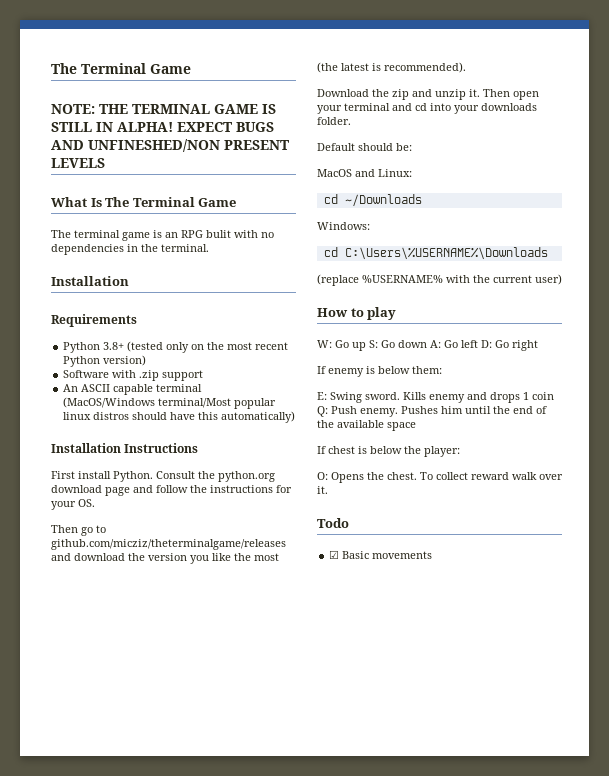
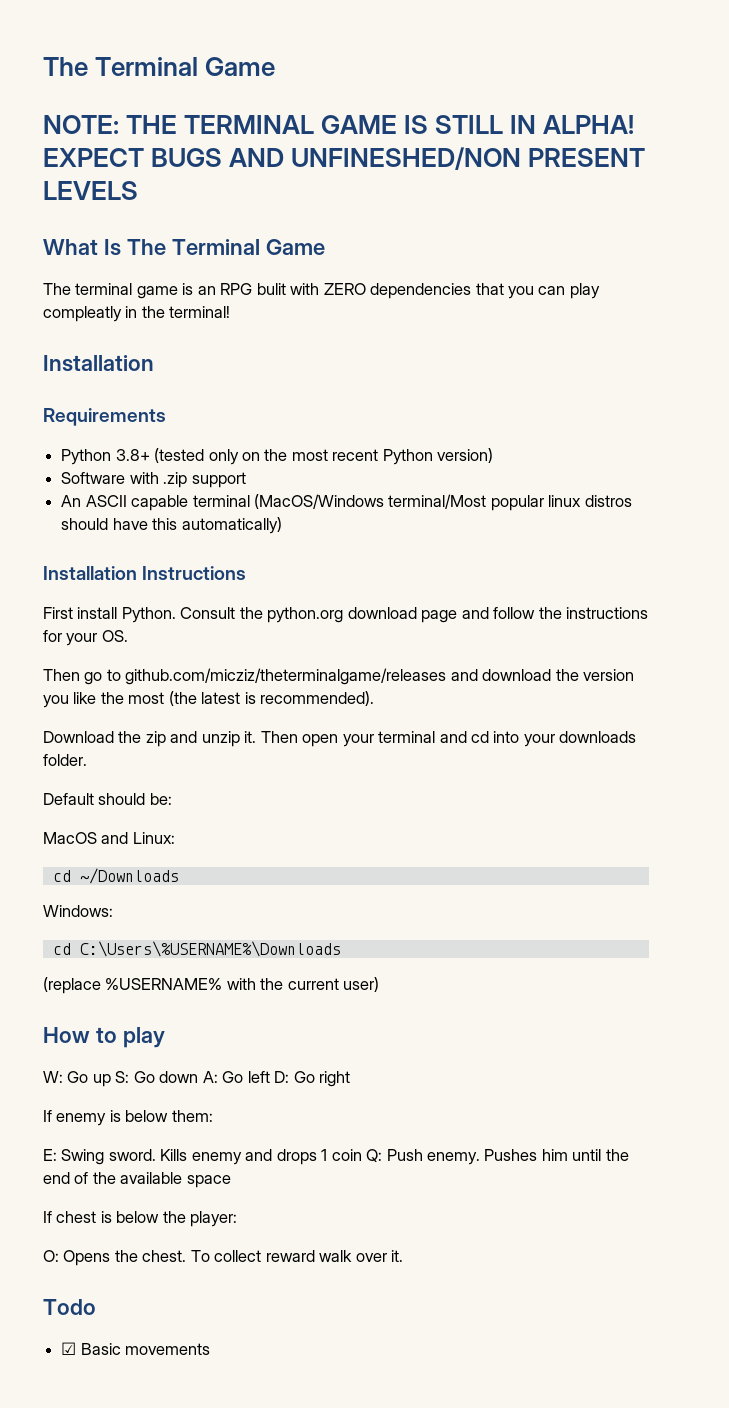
[261,232,274,238] [51,244,124,255] no dependencies -> [323,283,600,299] [43,306,122,322] ZERO dependencies that you can play compleatly
[161,244,209,252] terminal. -> [169,306,231,318] terminal!

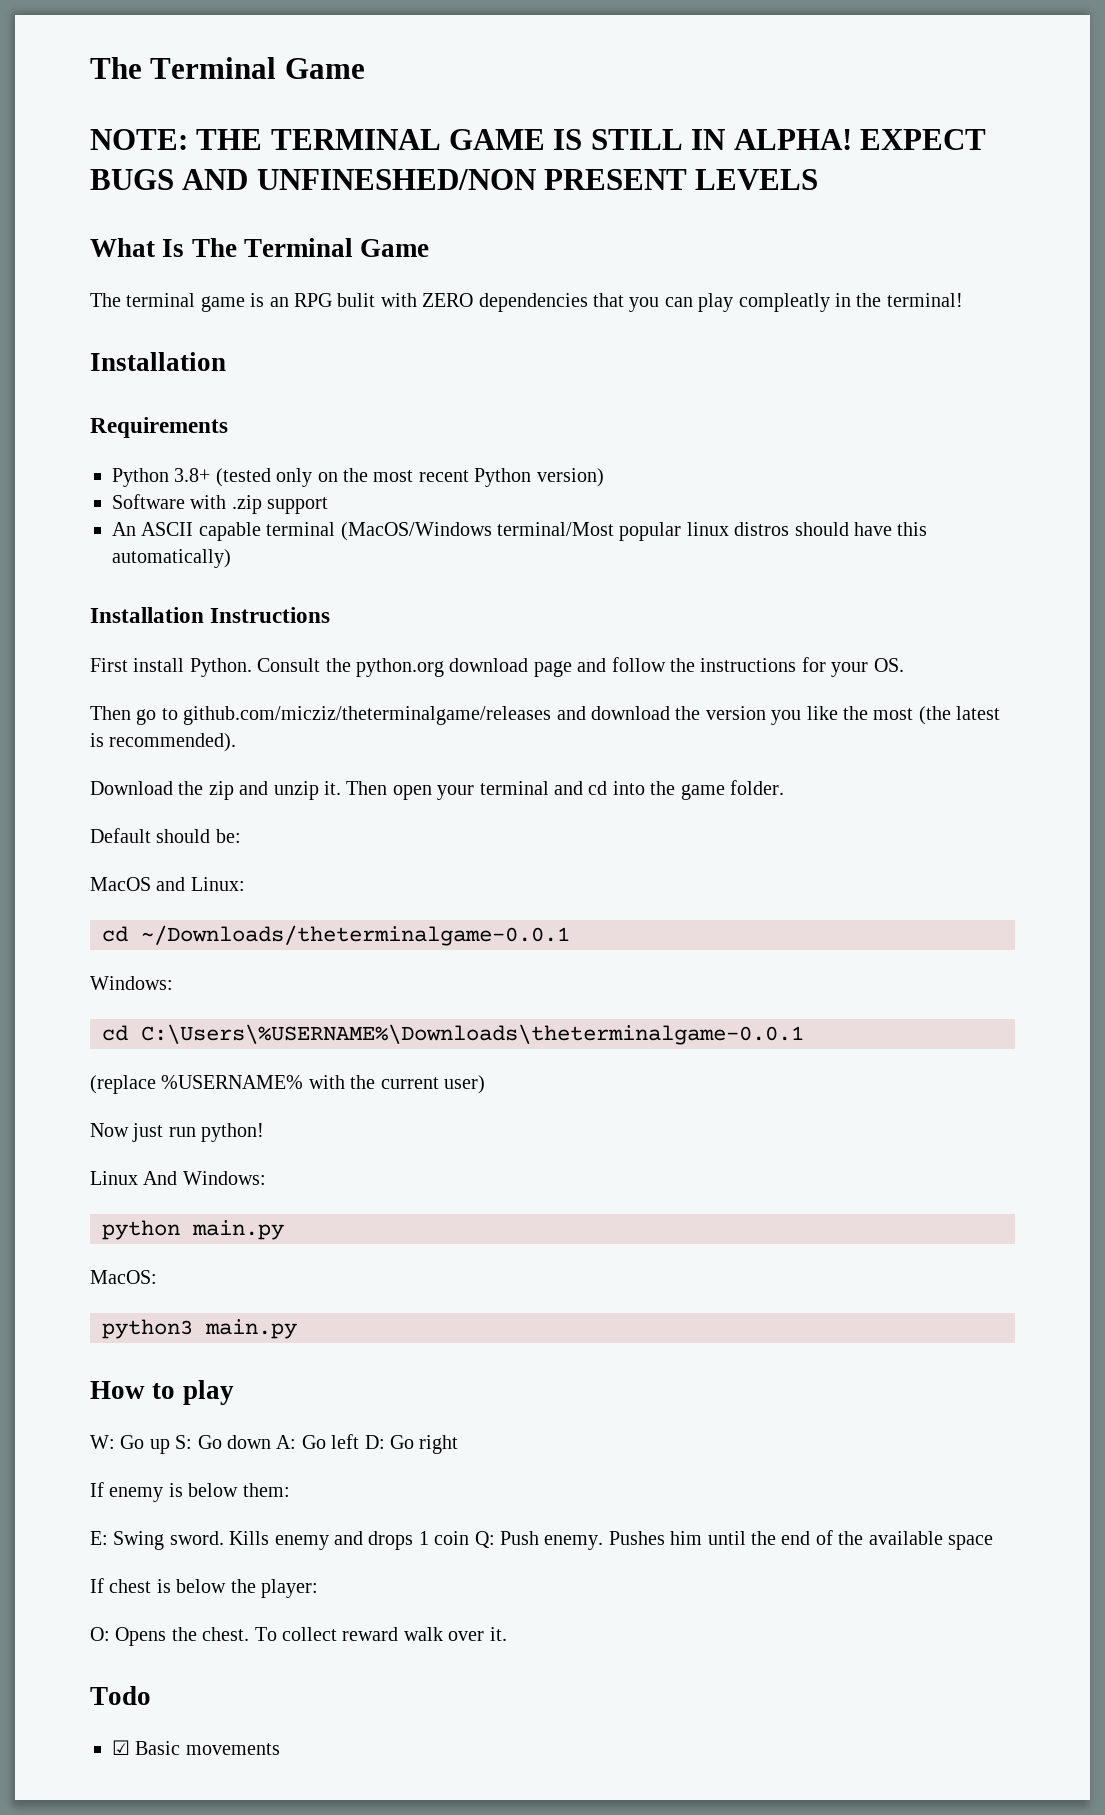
[523,731,637,747] your downloads -> [650,781,725,800] the game
[79,868,179,884] ~/Downloads -> [141,925,570,946] ~/Downloads/theterminalgame-0.0.1
[79,941,341,957] C:\Users\%USERNAME%\Downloads -> [141,1024,804,1045] C:\Users\%USERNAME%\Downloads\theterminalgame-0.0.1
(380, 984) none -> [90,1123,265,1142] [90,1171,266,1185] [102,1220,284,1240] [90,1270,157,1284] [102,1319,297,1339] // Now just run python! // Linux And Windows: // python main.py // MacOS: // python3 main.py

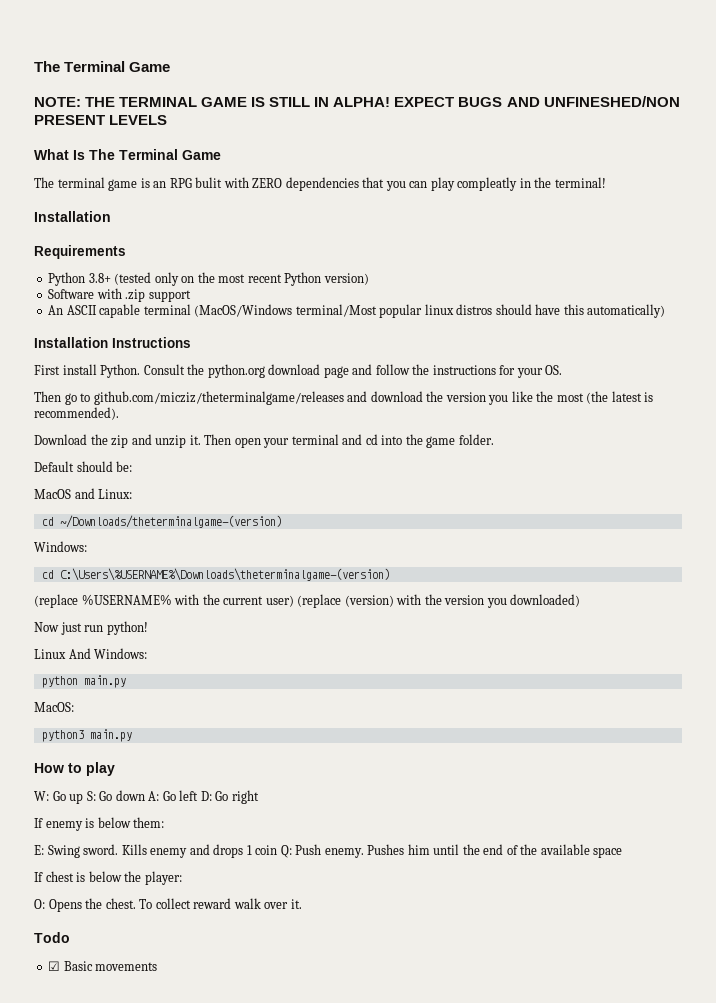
[141,925,570,946] ~/Downloads/theterminalgame-0.0.1 -> [59,515,282,528] ~/Downloads/theterminalgame-(version)
[141,1024,804,1045] C:\Users\%USERNAME%\Downloads\theterminalgame-0.0.1 -> [59,568,390,581] C:\Users\%USERNAME%\Downloads\theterminalgame-(version)
(485, 1084) none -> [297,594,581,608] (replace (version) with the version you downloaded)

